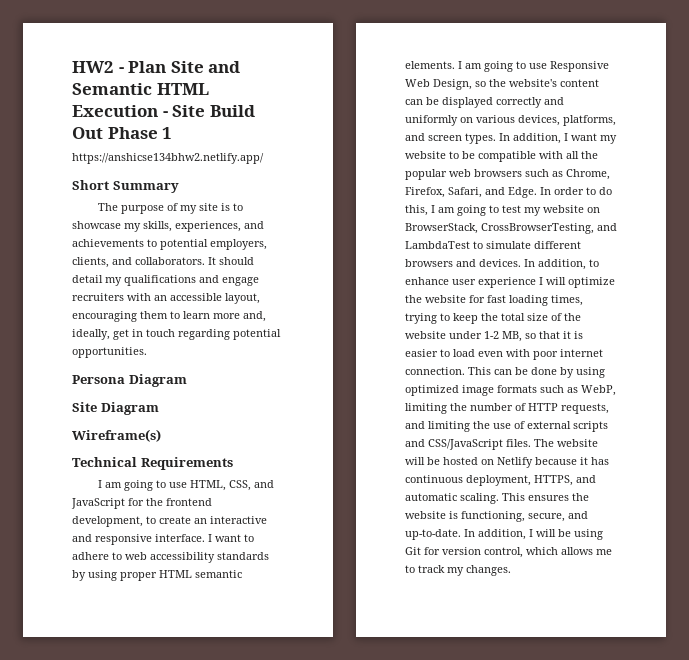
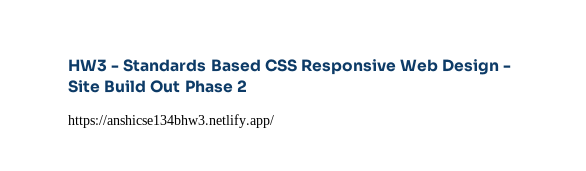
[72,61,241,73] [72,83,209,95] [72,105,158,117] HW2 - Plan Site and Semantic HTML Execution -> [68,59,500,75] HW3 - Standards Based CSS Responsive Web Design
[162,127,173,139] [72,153,264,164] [72,180,179,193] [98,203,244,214] [72,221,264,232] [72,239,267,250] [72,257,254,268] [72,275,259,286] [72,293,260,304] [72,311,266,322] [72,329,281,340] [72,347,147,358] [72,374,187,387] [72,402,159,415] [72,429,161,442] [72,457,233,470] [98,480,275,491] [71,498,212,509] [72,516,267,527] [72,534,254,545] [72,552,269,563] [72,570,242,581] [405,61,609,72] [405,79,599,90] [405,97,564,108] [405,115,616,126] [405,133,617,144] [405,151,598,162] [405,169,610,180] [405,187,612,198] [405,205,600,216] [405,223,617,234] [405,241,581,249] [405,259,599,270] [405,277,615,288] [405,295,583,306] [405,313,581,324] [405,331,583,342] [405,349,603,360] [405,367,605,378] [405,385,616,396] [405,403,609,414] [405,421,608,432] [405,439,598,450] [405,457,609,468] [405,475,596,486] [405,493,589,504] [405,511,588,522] [405,529,603,540] [405,547,612,558] [405,565,511,576] 1 // https://anshicse134bhw2.netlify.app/ // Short Summary // The purpose of my site is to showcase my skills, experiences, and achievements to potential employers, clients, and collaborators. It should detail my qualifications and engage recruiters with an accessible layout, encouraging them to learn more and, ideally, get in touch regarding potential opportunities. // Persona Diagram // Site Diagram // Wireframe(s) // Technical Requirements // I am going to use HTML, CSS, and JavaScript for the frontend development, to create an interactive and responsive interface. I want to adhere to web accessibility standards by using proper HTML semantic elements. I am going to use Responsive Web Design, so the website's content can be displayed correctly and uniformly on various devices, platforms, and screen types. In addition, I want my website to be compatible with all the popular web browsers such as Chrome, Firefox, Safari, and Edge. In order to do this, I am going to test my website on BrowserStack, CrossBrowserTesting, and LambdaTest to simulate different browsers and devices. In addition, to enhance user experience I will optimize the website for fast loading times, trying to keep the total size of the website under 1-2 MB, so that it is easier to load even with poor internet connection. This can be done by using optimized image formats such as WebP, limiting the number of HTTP requests, and limiting the use of external scripts and CSS/JavaScript files. The website will be hosted on Netlify because it has continuous deployment, HTTPS, and automatic scaling. This ensures the website is functioning, secure, and up-to-date. In addition, I will be using Git for version control, which allows me to track my changes. -> [236,80,247,92] [68,114,274,128] 2 // https://anshicse134bhw3.netlify.app/

